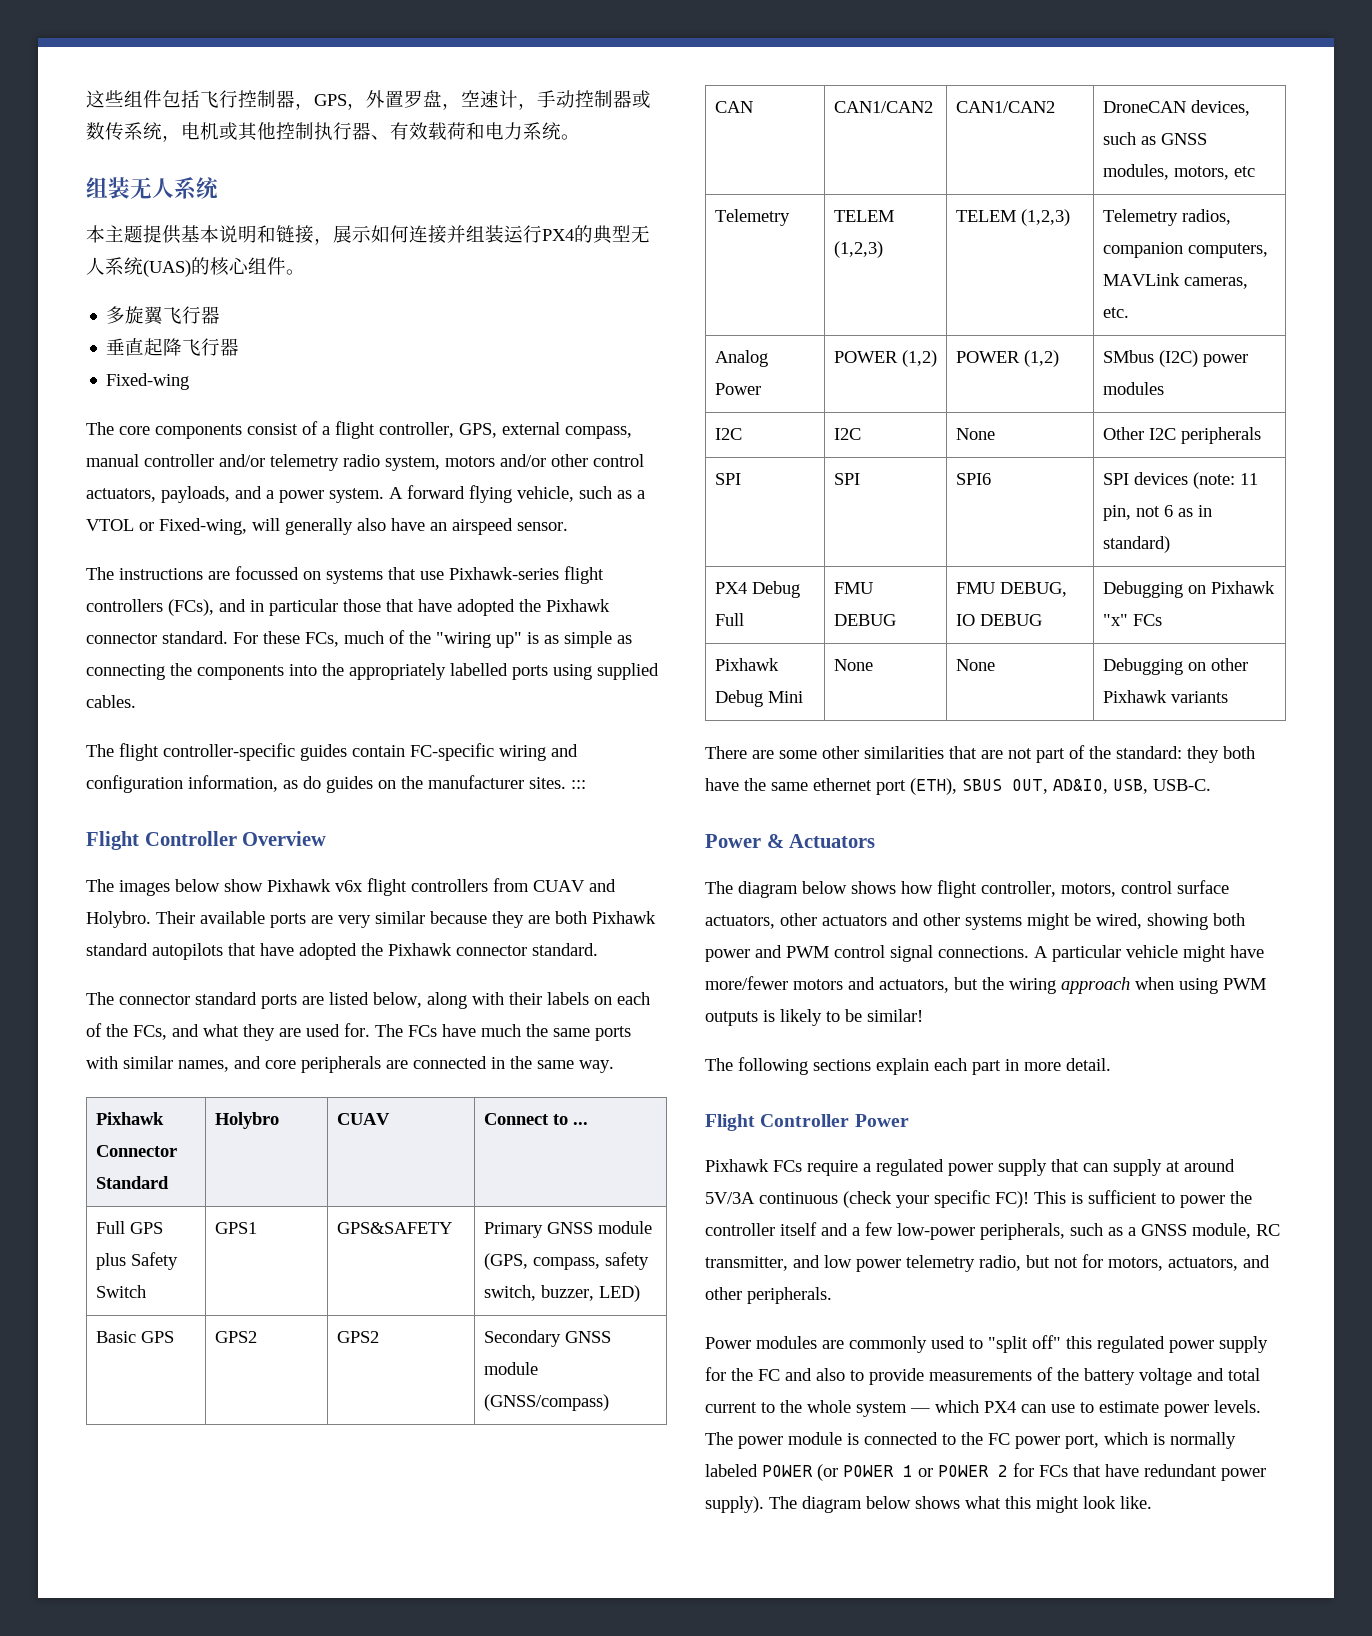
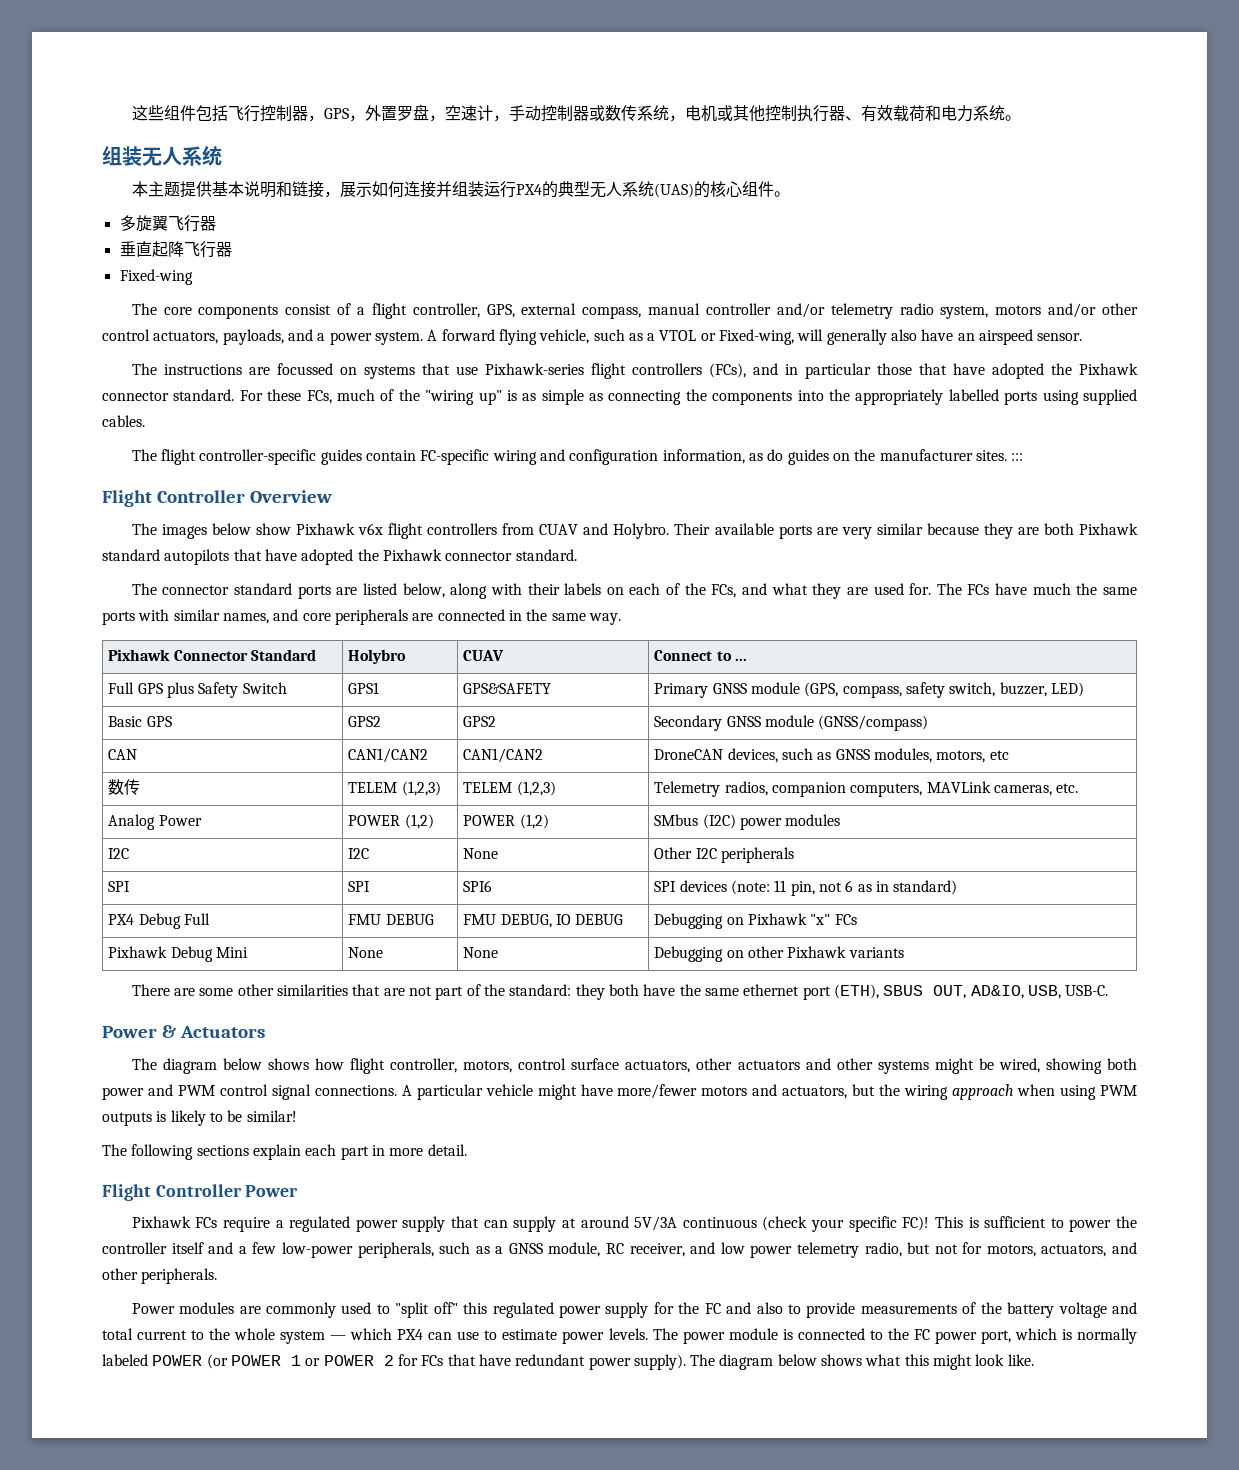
[714,209,790,226] Telemetry -> [108,779,141,795] 数传
[705,1256,788,1271] transmitter, -> [629,1243,685,1257] receiver,

